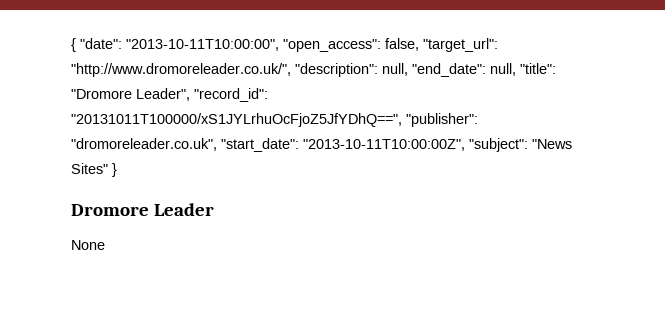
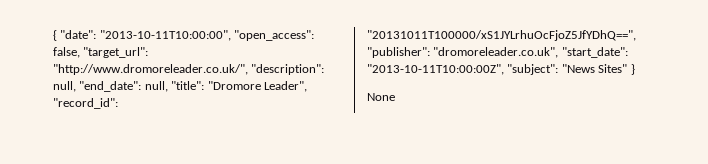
[71,203,214,216] // Dromore Leader -> (635, 69) none

